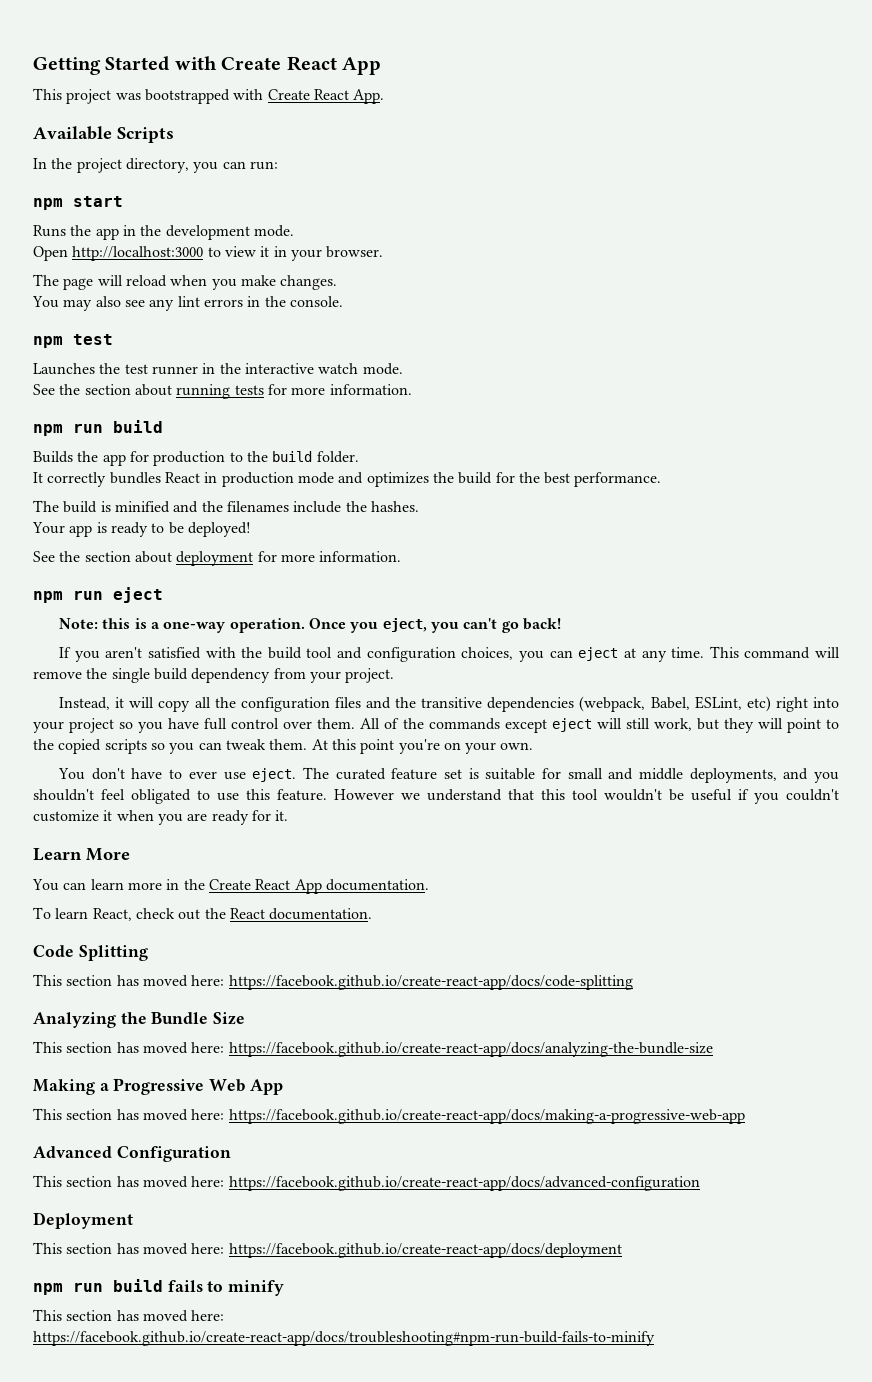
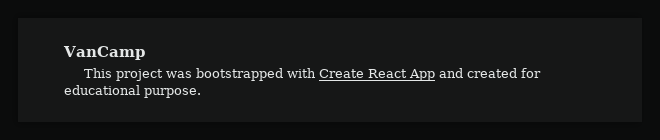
[33,56,381,75] Getting Started with Create React App -> [63,46,145,60] VanCamp
[353,89,385,104] [33,126,174,143] [33,158,278,173] [33,196,123,210] [33,225,294,240] [33,246,384,261] [33,274,338,290] [32,296,343,311] [33,334,113,348] [33,363,403,375] [33,384,412,399] [33,420,163,436] [33,451,359,466] [33,472,662,487] [33,500,419,513] [32,522,251,537] [33,551,402,566] [33,587,163,603] [59,618,561,633] [59,646,841,662] [33,668,395,683] [59,696,839,712] [33,718,839,733] [33,739,534,754] [58,767,840,783] [33,789,839,804] [33,810,289,825] [33,848,130,861] [32,879,429,894] [33,907,373,921] [33,945,148,961] [33,974,633,990] [33,1012,246,1028] [33,1041,713,1057] [33,1078,283,1095] [33,1108,745,1124] [33,1146,231,1162] [33,1175,700,1191] [33,1212,133,1229] [33,1242,622,1258] [33,1279,285,1296] [33,1309,225,1322] [33,1331,655,1346] App. // Available Scripts // In the project directory, you can run: // npm start // Runs the app in the development mode. // Open http://localhost:3000 to view it in your browser. // The page will reload when you make changes. // You may also see any lint errors in the console. // npm test // Launches the test runner in the interactive watch mode. // See the section about running tests for more information. // npm run build // Builds the app for production to the build folder. // It correctly bundles React in production mode and optimizes the build for the best performance. // The build is minified and the filenames include the hashes. // Your app is ready to be deployed! // See the section about deployment for more information. // npm run eject // Note: this is a one-way operation. Once you eject, you can't go back! // If you aren't satisfied with the build tool and configuration choices, you can eject at any time. This command will remove the single build dependency from your project. // Instead, it will copy all the configuration files and the transitive dependencies (webpack, Babel, ESLint, etc) right into your project so you have full control over them. All of the commands except eject will still work, but they will point to the copied scripts so you can tweak them. At this point you're on your own. // You don't have to ever use eject. The curated feature set is suitable for small and middle deployments, and you shouldn't feel obligated to use this feature. However we understand that this tool wouldn't be useful if you couldn't customize it when you are ready for it. // Learn More // You can learn more in the Create React App documentation. // To learn React, check out the React documentation. // Code Splitting // This section has moved here: https://facebook.github.io/create-react-app/docs/code-splitting // Analyzing the Bundle Size // This section has moved here: https://facebook.github.io/create-react-app/docs/analyzing-the-bundle-size // Making a Progressive Web App // This section has moved here: https://facebook.github.io/create-react-app/docs/making-a-progressive-web-app // Advanced Configuration // This section has moved here: https://facebook.github.io/create-react-app/docs/advanced-configuration // Deployment // This section has moved here: https://facebook.github.io/create-react-app/docs/deployment // npm run build fails to minify // This section has moved here: https://facebook.github.io/create-react-app/docs/troubleshooting#npm-run-build-fails-to-minify -> [408,68,541,81] [64,85,201,98] App and created for educational purpose.

